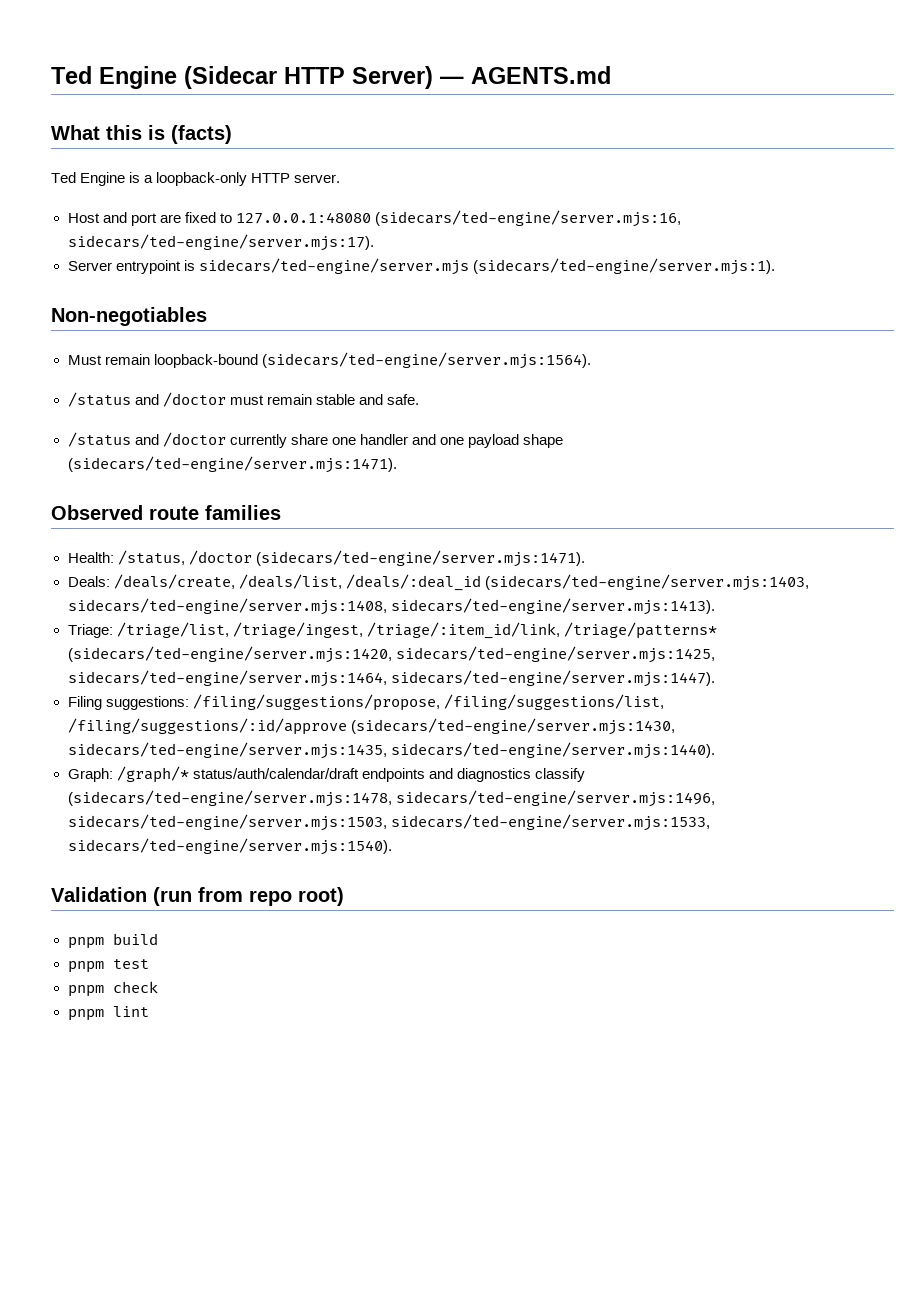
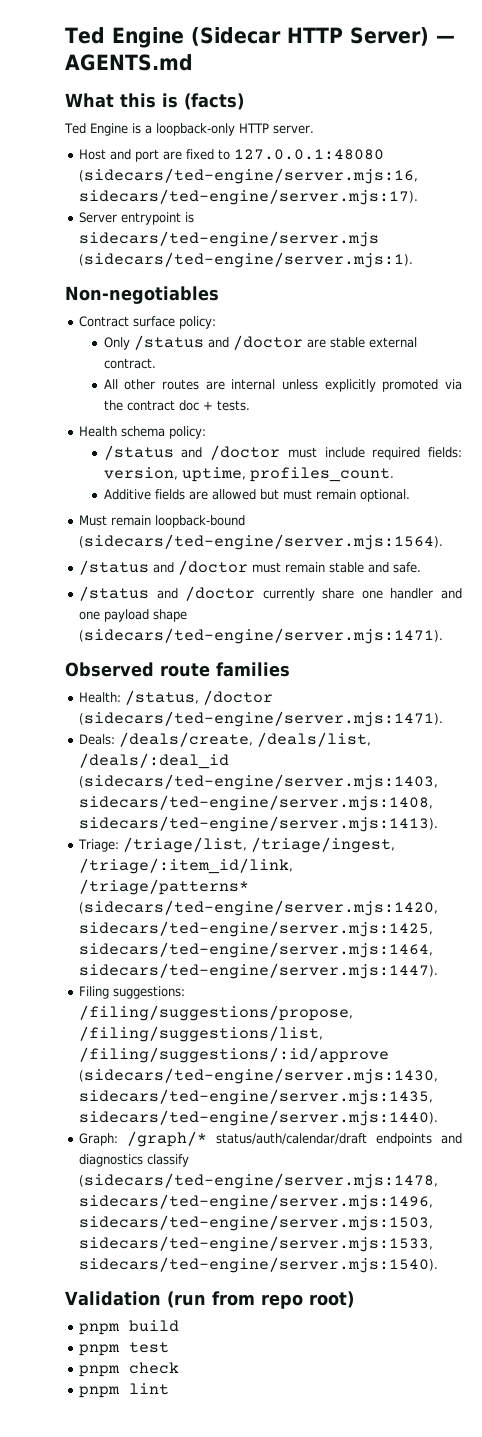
(207, 316) none -> [79,316,217,329] [103,335,417,350] [103,358,156,369] [103,379,462,392] [103,400,250,411] [79,426,207,439] [103,445,462,460] [103,467,394,482] [103,489,410,502] // Contract surface policy: // Only /status and /doctor are stable external contract. // All other routes are internal unless explicitly promoted via the contract doc + tests. // Health schema policy: // /status and /doctor must include required fields: version, uptime, profiles_count. // Additive fields are allowed but must remain optional.

